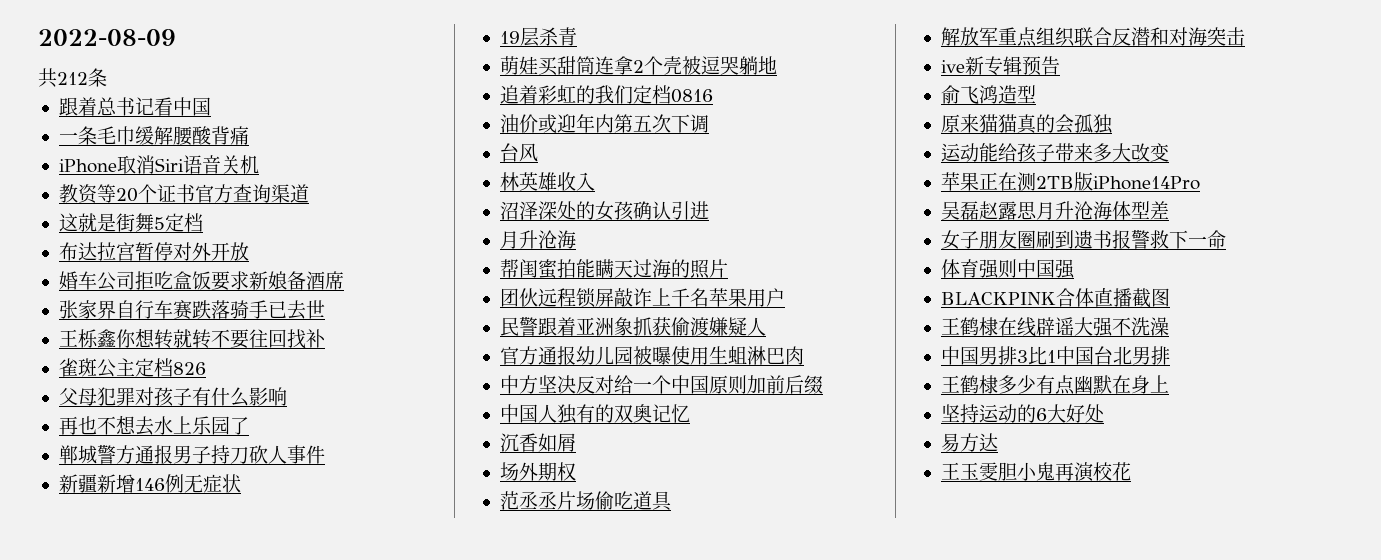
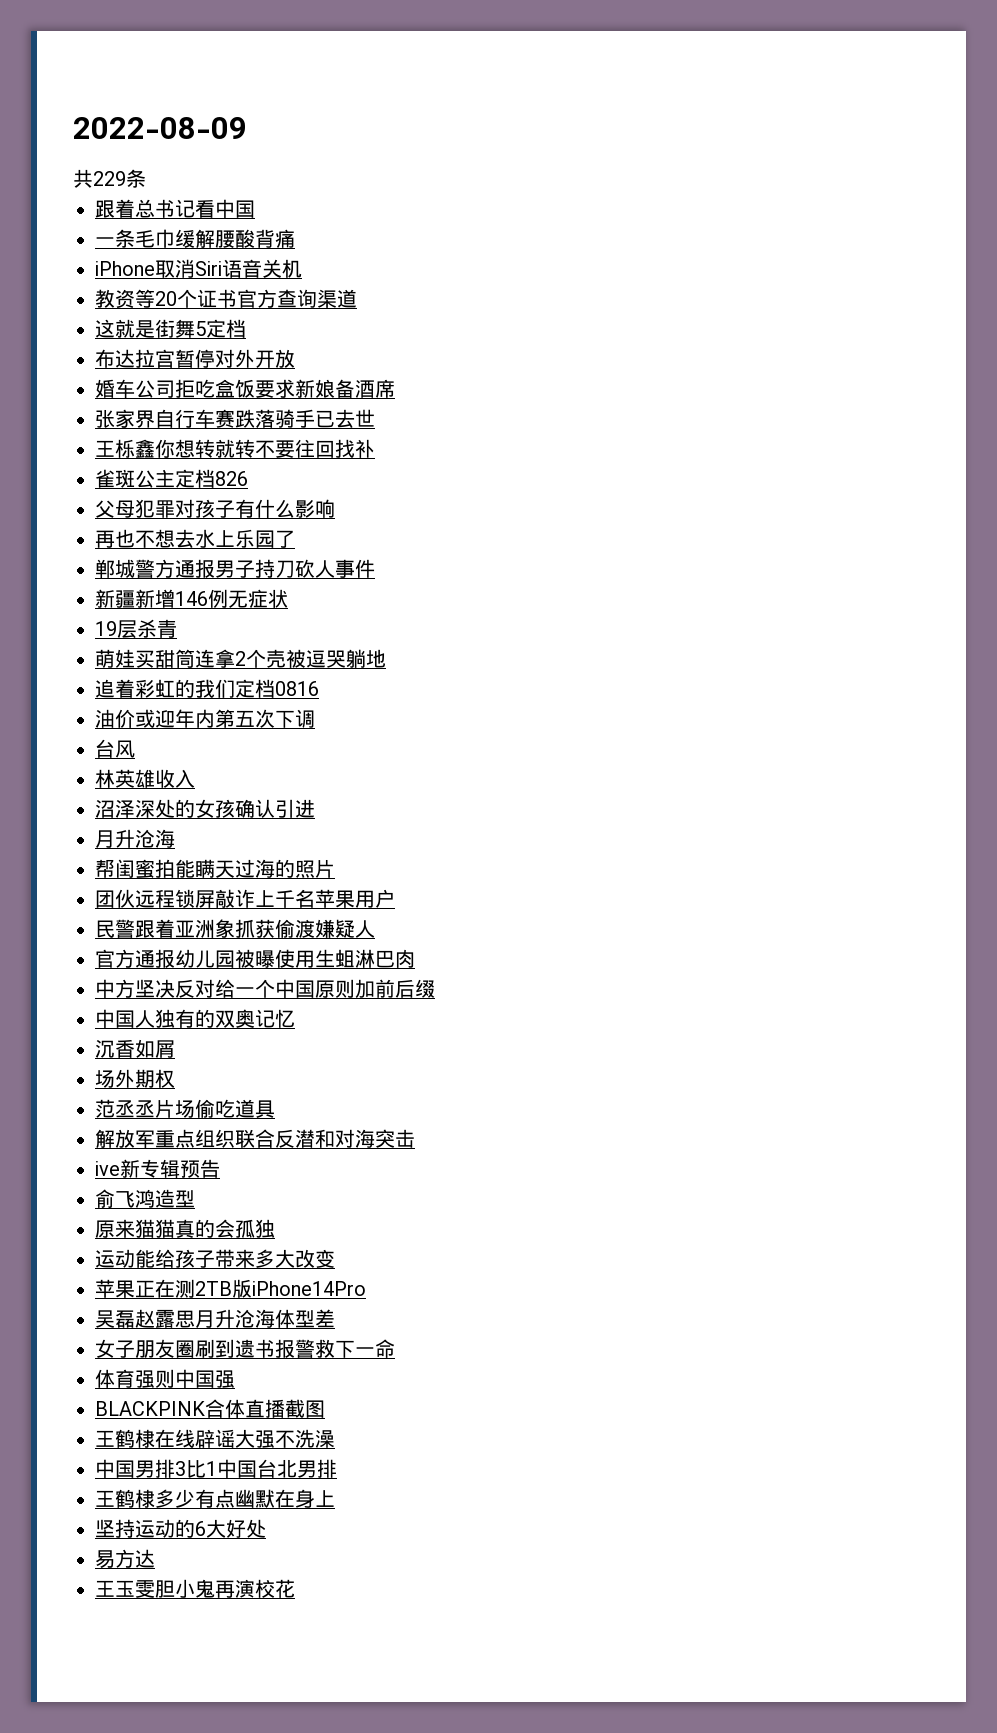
[57,72,88,85] 212 -> [93,171,126,186] 229

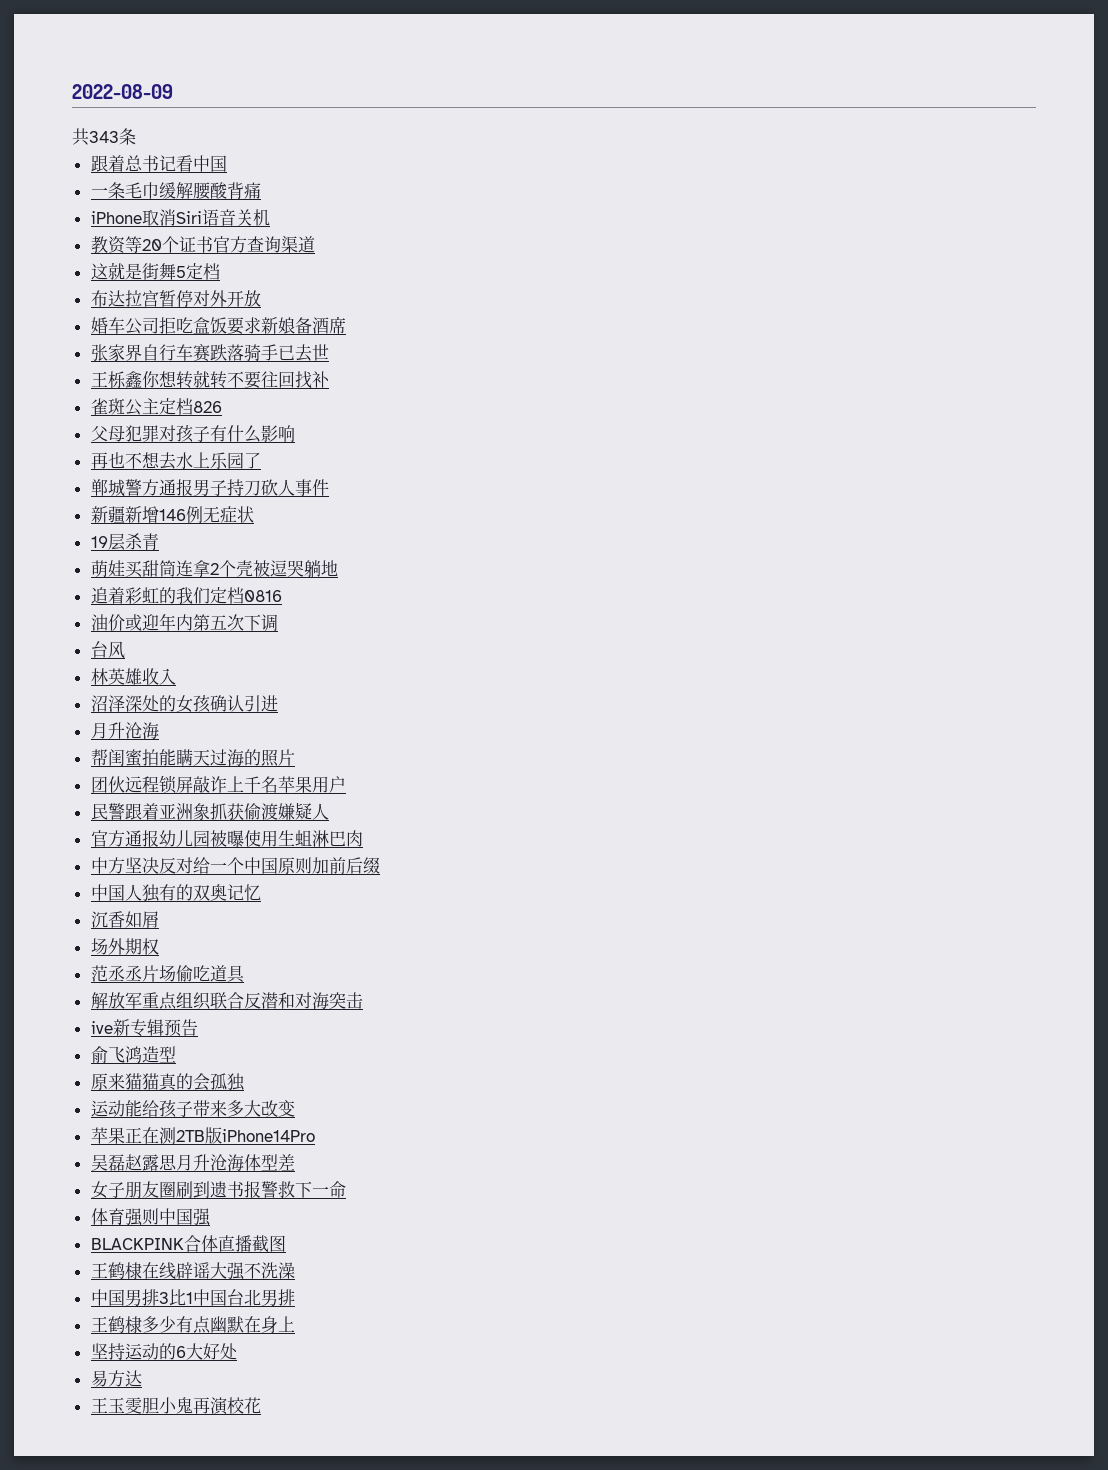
[93,171,126,186] 229 -> [89,131,119,143] 343

